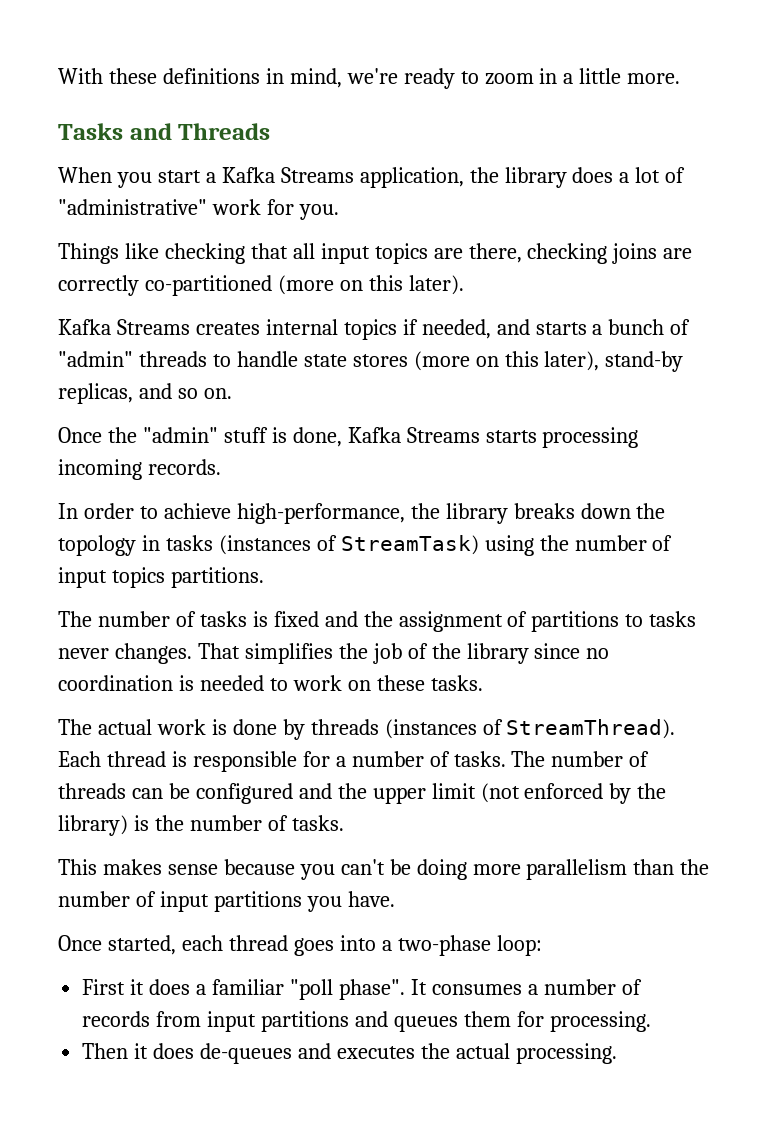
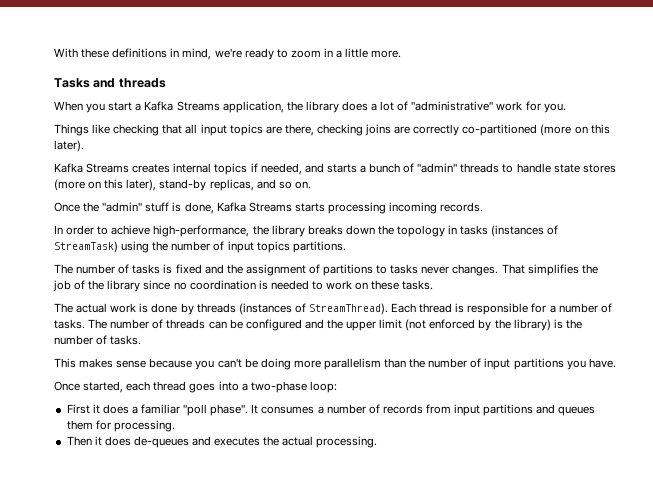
[178,123,271,140] Threads -> [118,78,166,88] threads

